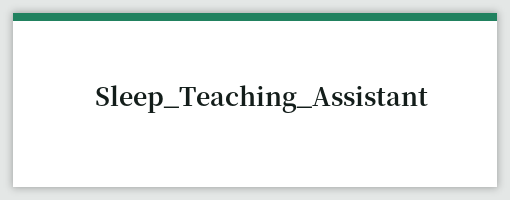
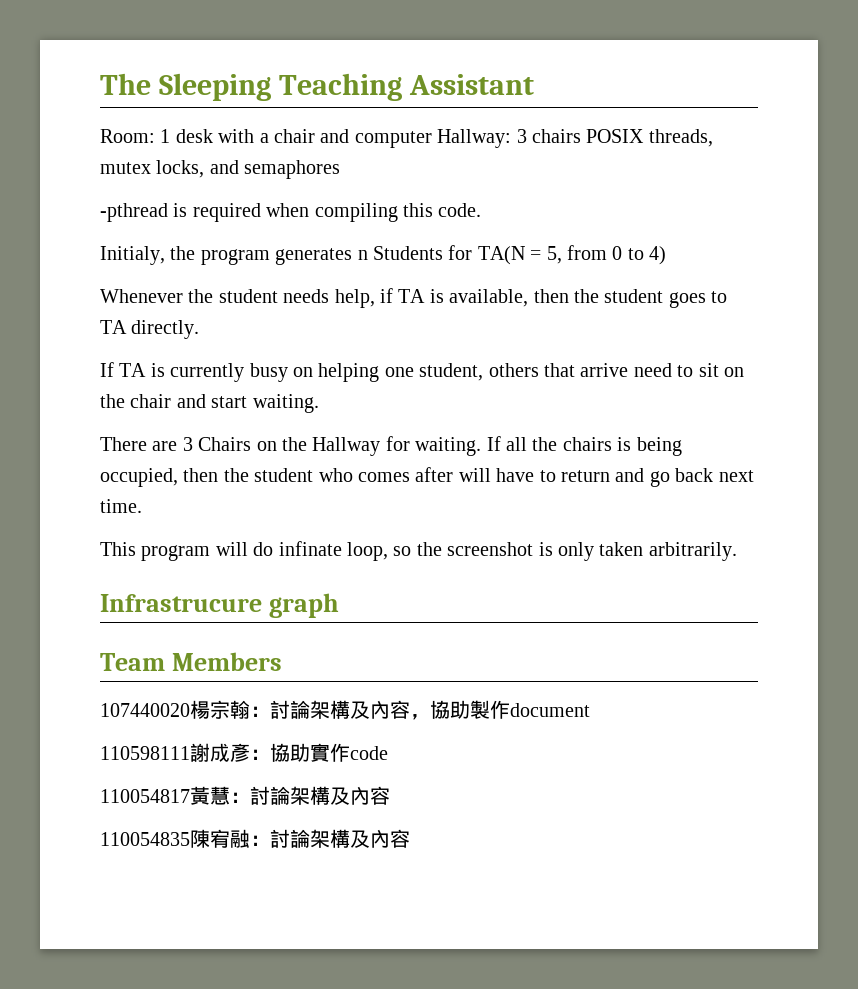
[95,85,428,113] Sleep_Teaching_Assistant -> [100,73,535,101] [100,129,713,148] [100,160,341,179] [100,203,482,222] [100,245,667,265] [100,288,728,308] [100,320,200,339] [100,362,744,382] [100,394,319,413] [100,436,682,456] [100,467,754,487] [100,499,142,513] [100,541,737,561] [100,593,339,618] [100,652,282,671] [100,700,590,720] [100,743,388,762] [100,786,390,805] [100,829,410,848] The Sleeping Teaching Assistant // Room: 1 desk with a chair and computer Hallway: 3 chairs POSIX threads, mutex locks, and semaphores // -pthread is required when compiling this code. // Initialy, the program generates n Students for TA(N = 5, from 0 to 4) // Whenever the student needs help, if TA is available, then the student goes to TA directly. // If TA is currently busy on helping one student, others that arrive need to sit on the chair and start waiting. // There are 3 Chairs on the Hallway for waiting. If all the chairs is being occupied, then the student who comes after will have to return and go back next time. // This program will do infinate loop, so the screenshot is only taken arbitrarily. // Infrastrucure graph // Team Members // 107440020楊宗翰：討論架構及內容，協助製作document // 110598111謝成彥：協助實作code // 110054817黃慧：討論架構及內容 // 110054835陳宥融：討論架構及內容

